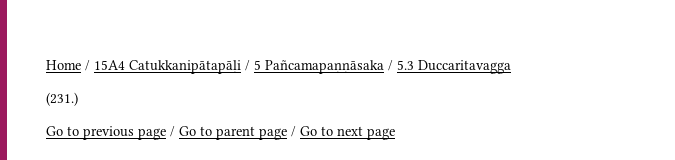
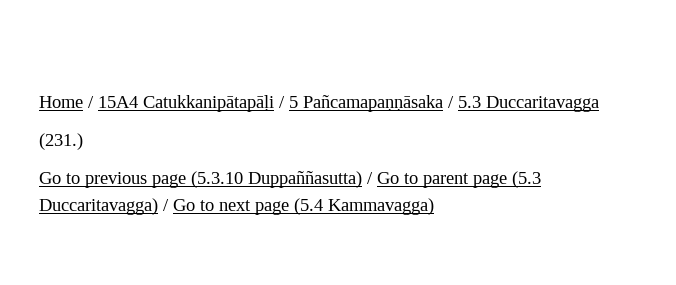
(166, 134) none -> [191,171,362,188] (5.3.10 Duppaññasutta)
(287, 134) none -> [512,171,541,188] [39,198,158,215] (5.3 Duccaritavagga)
(395, 134) none -> [294,198,434,215] (5.4 Kammavagga)

